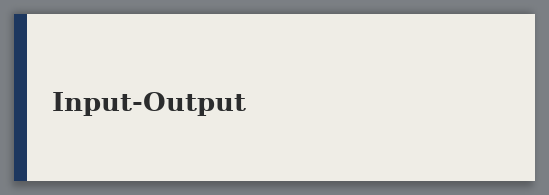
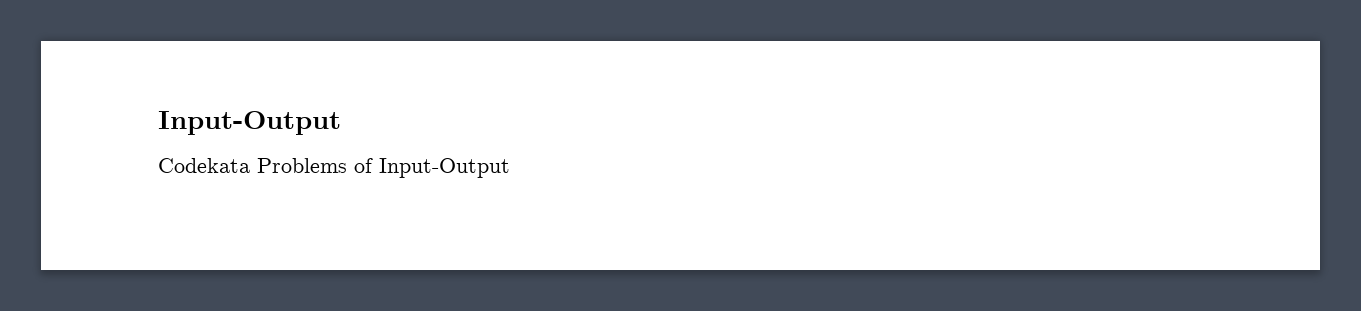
[52,92,246,116] Input-Output -> [158,111,341,135] [158,158,510,178] Input-Output // Codekata Problems of Input-Output

